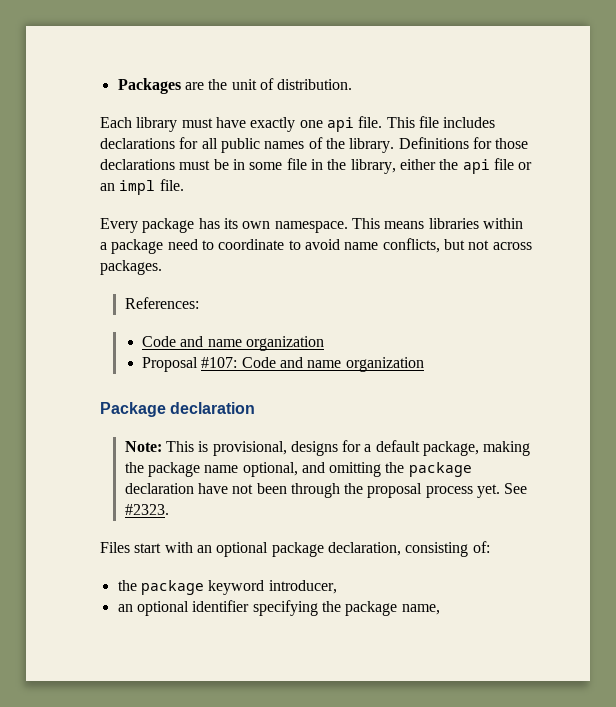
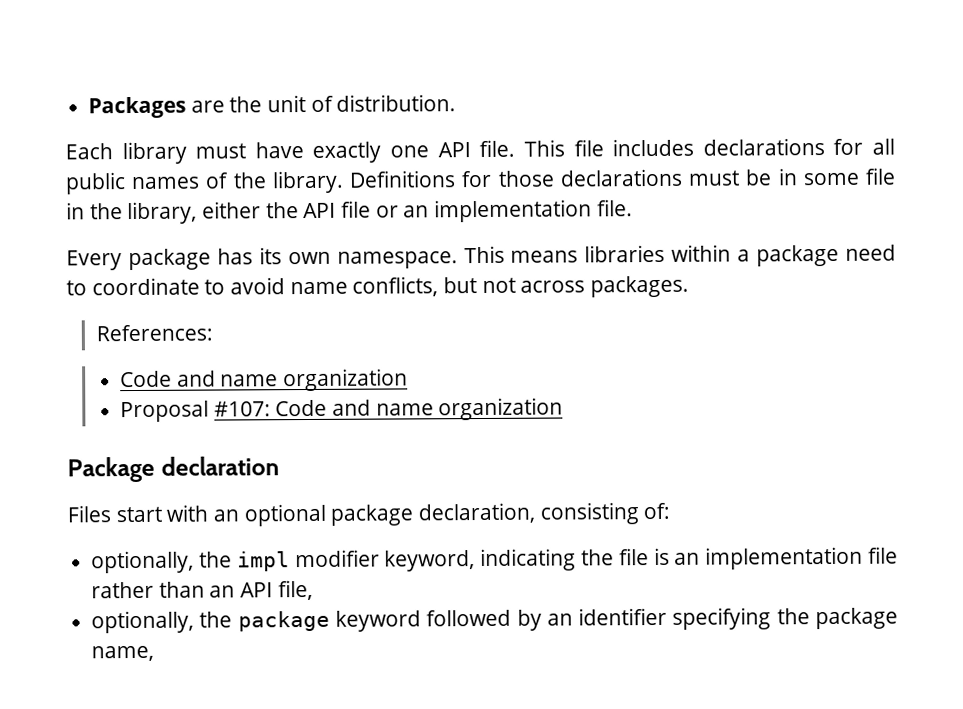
[326,117,354,132] api -> [437,142,471,158] API
[462,159,490,174] api -> [303,202,337,219] API
[119,180,156,195] impl -> [434,199,593,223] implementation
[124,440,531,456] [124,462,472,477] [124,483,528,498] [124,504,169,515] // Note: This is provisional, designs for a default package, making the package name optional, and omitting the package declaration have not been through the proposal process yet. See #2323. -> (280, 466) none
[117,580,337,595] [117,601,189,616] the package keyword introducer, // an optional -> [91,546,898,574] [91,579,313,601] [91,609,573,634] optionally, the impl modifier keyword, indicating the file is an implementation file rather than an API file, // optionally, the package keyword followed by an

